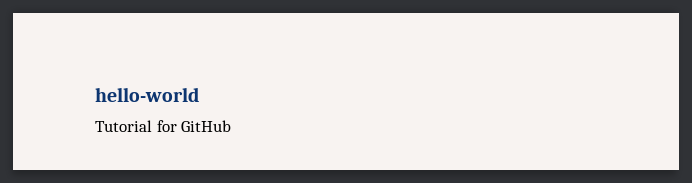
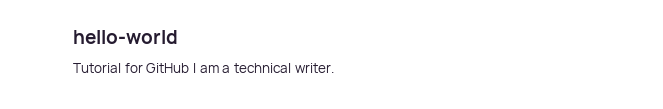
(232, 126) none -> [192,63,334,73] I am a technical writer.

